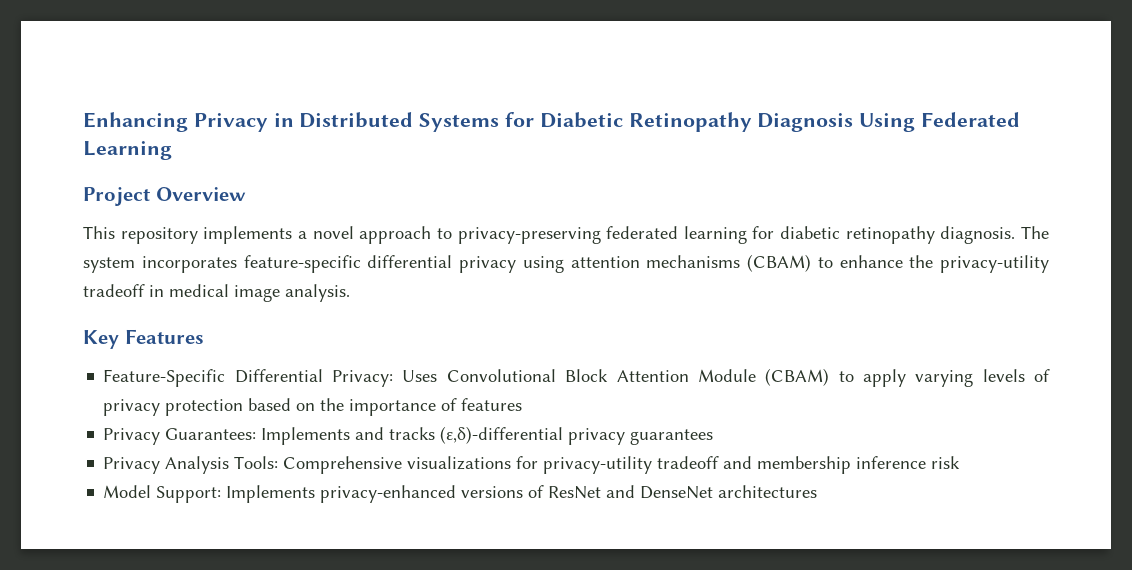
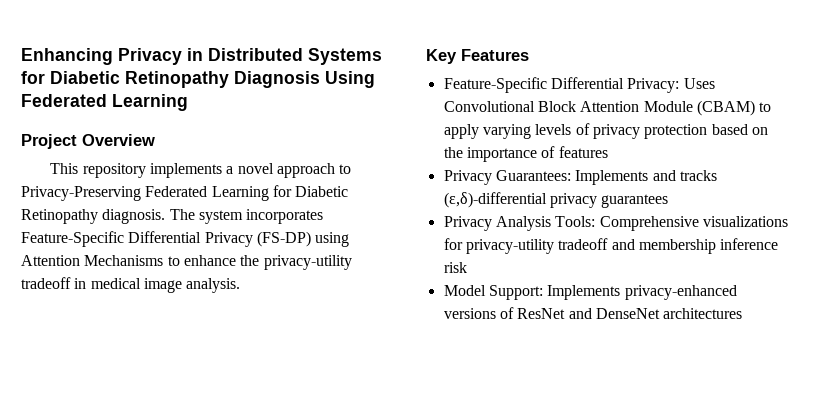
[457,226,1049,244] [83,254,811,273] privacy-preserving federated learning for diabetic retinopathy diagnosis. The system incorporates feature-specific differential privacy using attention mechanisms (CBAM) -> [21,185,349,201] [21,209,324,224] [21,231,350,247] [21,255,164,266] Privacy-Preserving Federated Learning for Diabetic Retinopathy diagnosis. The system incorporates Feature-Specific Differential Privacy (FS-DP) using Attention Mechanisms

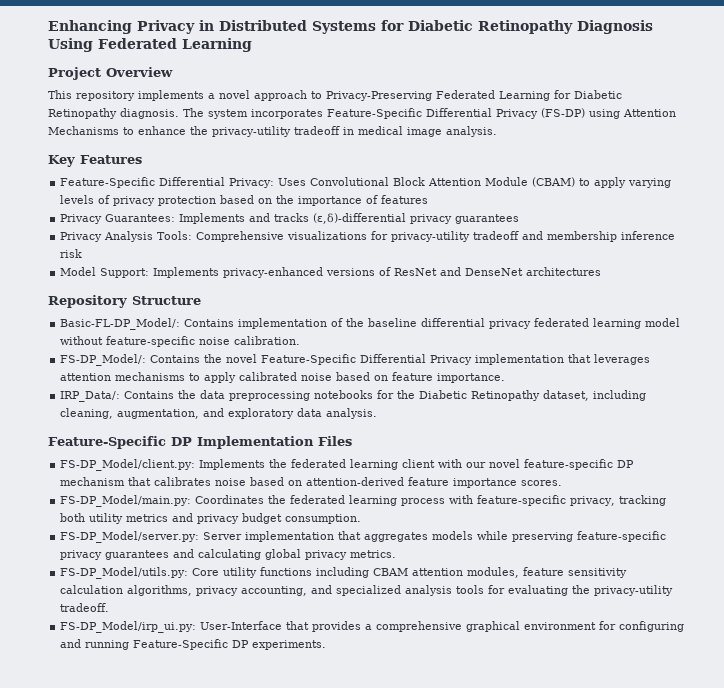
(743, 313) none -> [48,295,201,308] [60,318,681,330] [60,336,301,347] [60,354,651,366] [60,372,506,383] [60,390,647,402] [60,408,378,419] [48,436,352,449] [60,459,635,471] [60,477,563,488] [60,495,667,507] [60,513,362,524] [60,531,667,543] [60,549,397,560] [60,567,628,579] [60,585,674,596] [60,603,110,612] [60,621,685,633] [60,639,327,650] // Repository Structure // Basic-FL-DP_Model/: Contains implementation of the baseline differential privacy federated learning model without feature-specific noise calibration. // FS-DP_Model/: Contains the novel Feature-Specific Differential Privacy implementation that leverages attention mechanisms to apply calibrated noise based on feature importance. // IRP_Data/: Contains the data preprocessing notebooks for the Diabetic Retinopathy dataset, including cleaning, augmentation, and exploratory data analysis. // Feature-Specific DP Implementation Files // FS-DP_Model/client.py: Implements the federated learning client with our novel feature-specific DP mechanism that calibrates noise based on attention-derived feature importance scores. // FS-DP_Model/main.py: Coordinates the federated learning process with feature-specific privacy, tracking both utility metrics and privacy budget consumption. // FS-DP_Model/server.py: Server implementation that aggregates models while preserving feature-specific privacy guarantees and calculating global privacy metrics. // FS-DP_Model/utils.py: Core utility functions including CBAM attention modules, feature sensitivity calculation algorithms, privacy accounting, and specialized analysis tools for evaluating the privacy-utility tradeoff. // FS-DP_Model/irp_ui.py: User-Interface that provides a comprehensive graphical environment for configuring and running Feature-Specific DP experiments.

